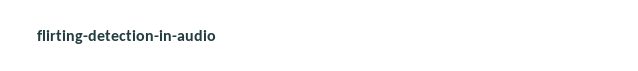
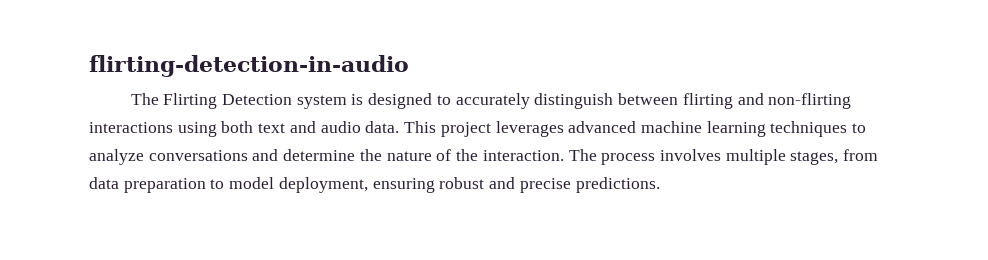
(216, 37) none -> [130,93,852,109] [89,121,867,137] [89,149,879,165] [89,177,660,193] // The Flirting Detection system is designed to accurately distinguish between flirting and non-flirting interactions using both text and audio data. This project leverages advanced machine learning techniques to analyze conversations and determine the nature of the interaction. The process involves multiple stages, from data preparation to model deployment, ensuring robust and precise predictions.

